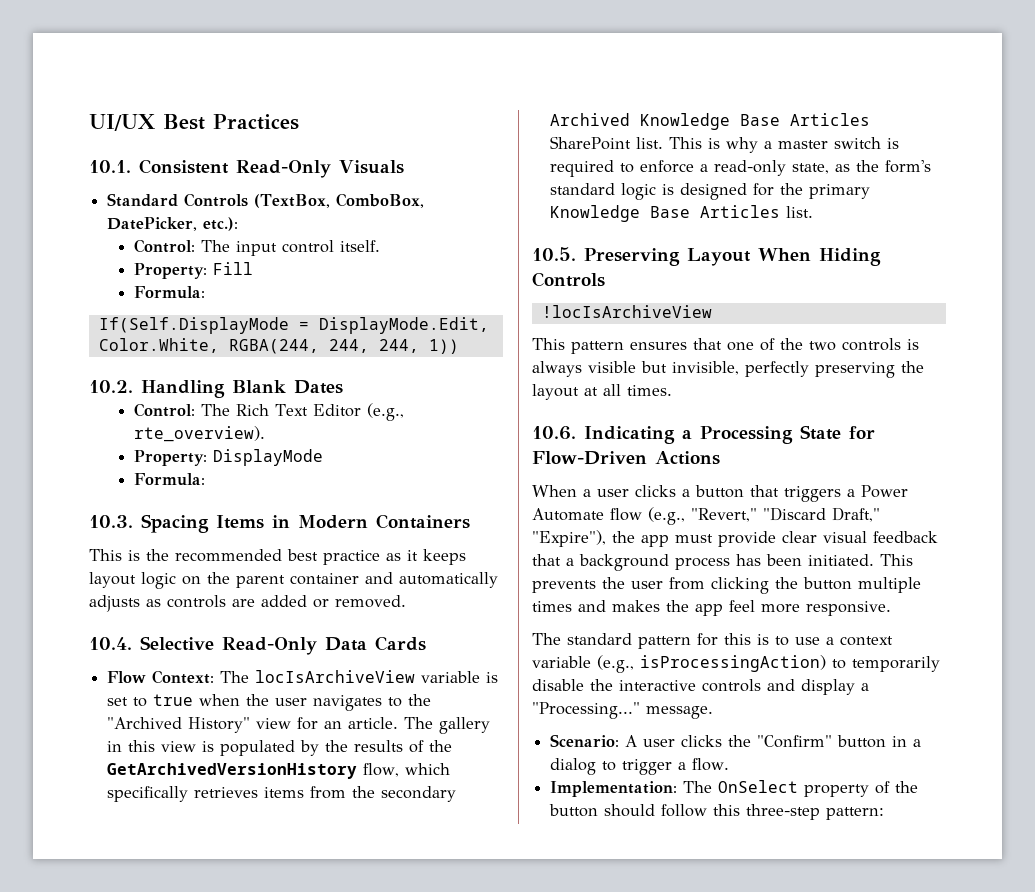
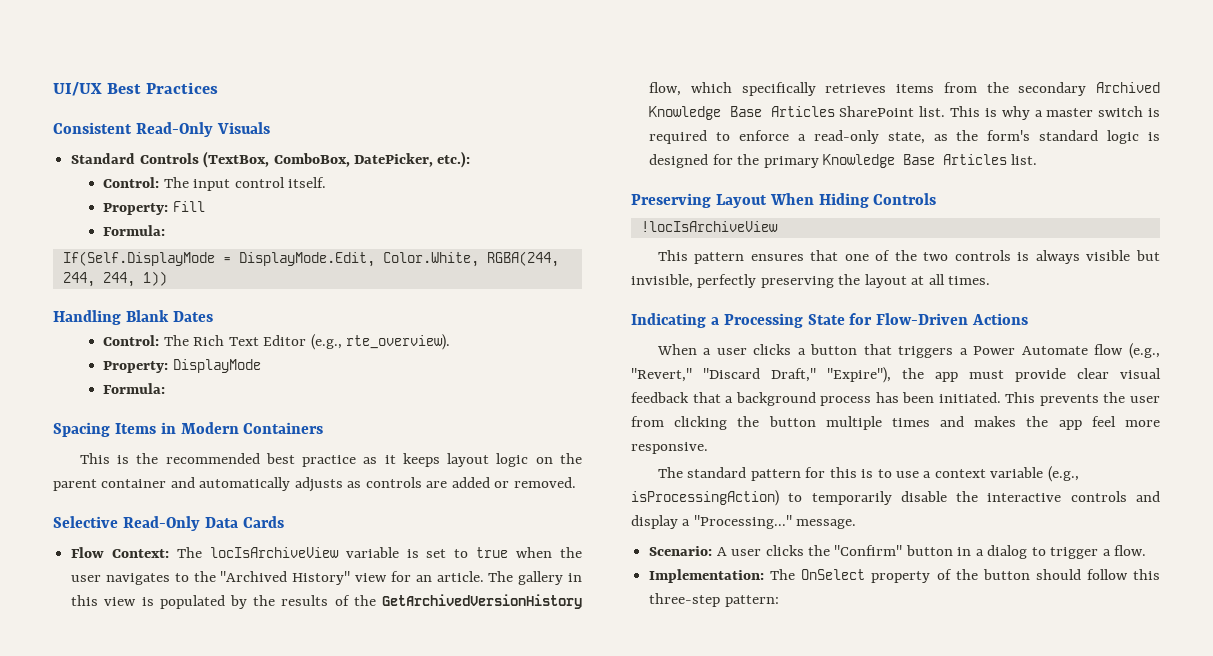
[89,160,131,173] 10.1. -> (219, 88) none
[89,380,133,393] 10.2. -> (167, 278) none
[89,515,133,528] 10.3. -> (166, 388) none
[89,637,132,650] 10.4. -> (576, 482) none
[532,247,576,261] 10.5. -> (1038, 159) none
[532,426,576,440] 10.6. -> (991, 280) none

